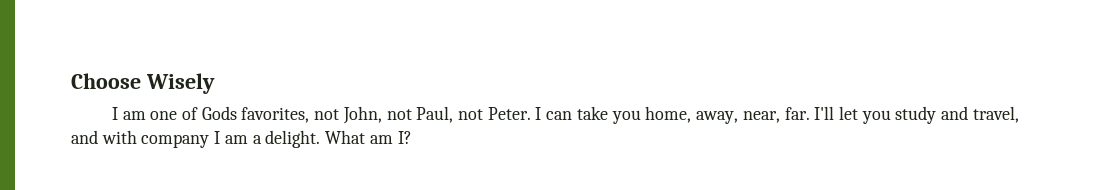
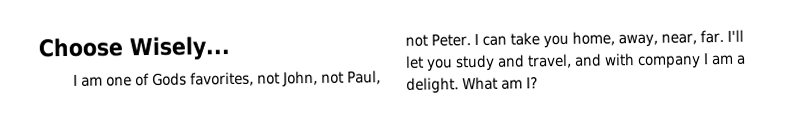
[145,73,215,94] Wisely -> [129,36,230,61] Wisely...

